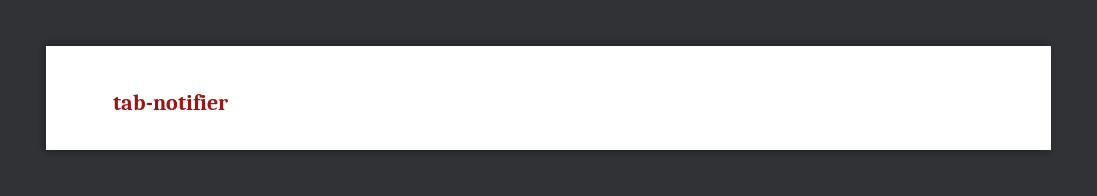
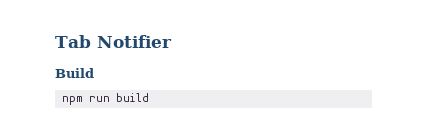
[113,94,228,110] tab-notifier -> [55,35,172,48] [55,68,94,78] [61,93,149,105] Tab Notifier // Build // npm run build

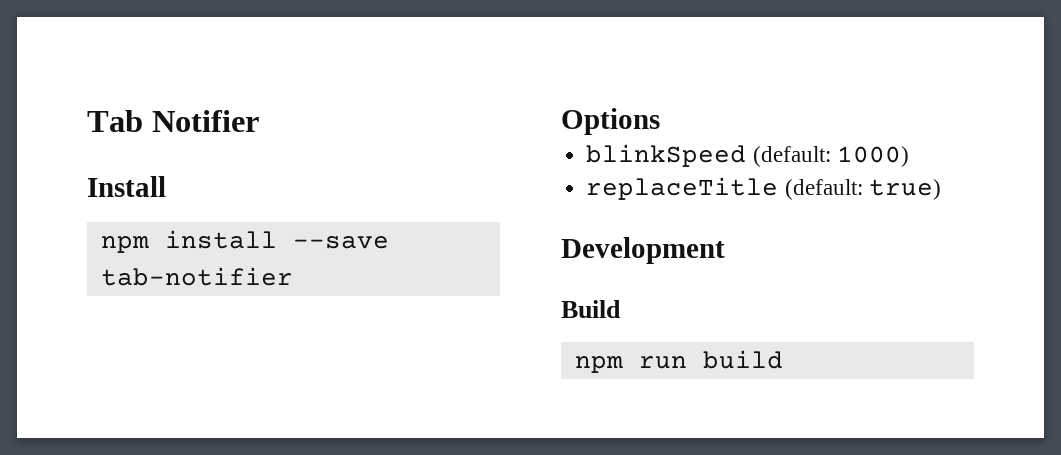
(172, 41) none -> [87,176,166,197] [100,230,389,253] [100,267,293,286] [561,108,660,135] [586,144,909,167] [586,177,941,200] [561,237,725,264] // Install // npm install --save tab-notifier // Options // blinkSpeed (default: 1000) // replaceTitle (default: true) // Development

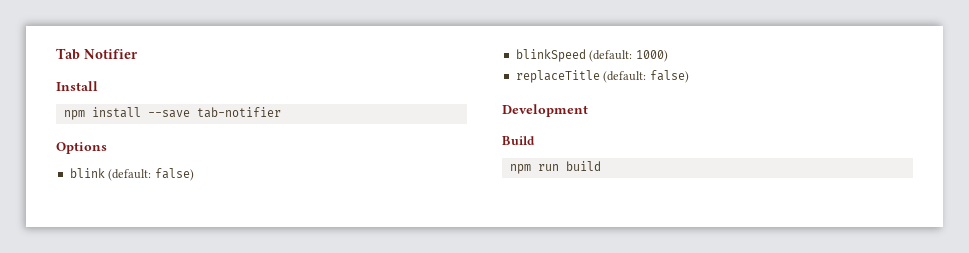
(660, 121) none -> [69,168,194,181] // blink (default: false)
[868,179,941,200] true) -> [649,70,689,83] false)

